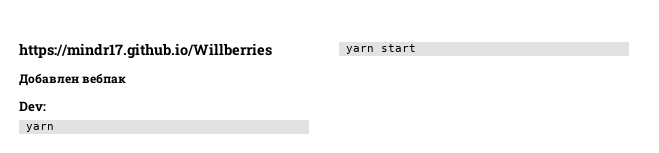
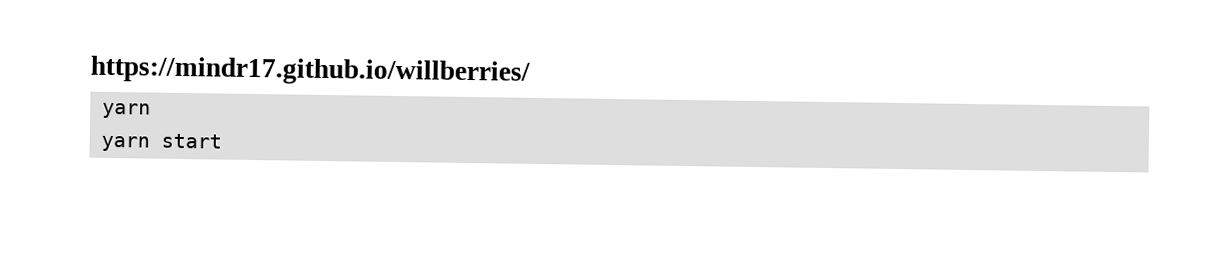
[19,43,272,59] [19,73,127,86] [19,101,46,112] https://mindr17.github.io/Willberries // Добавлен вебпак // Dev: -> [90,55,530,87] https://mindr17.github.io/willberries/

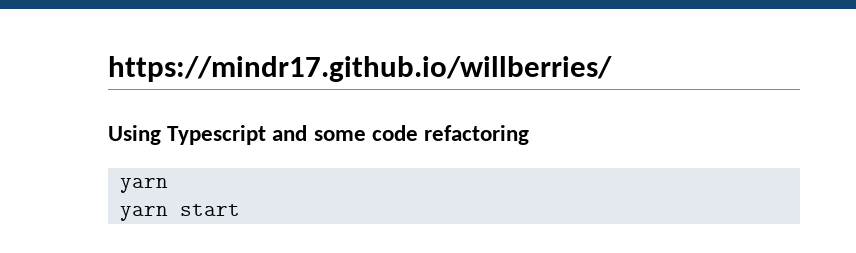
(530, 71) none -> [108,125,530,145] // Using Typescript and some code refactoring

